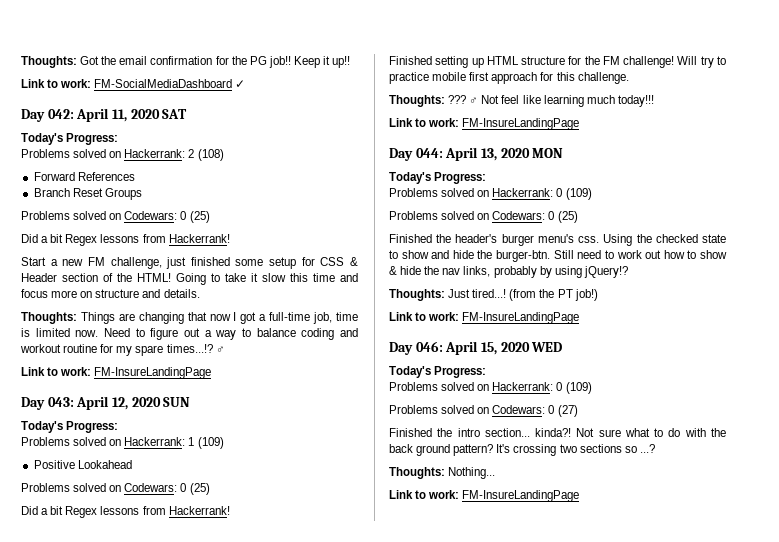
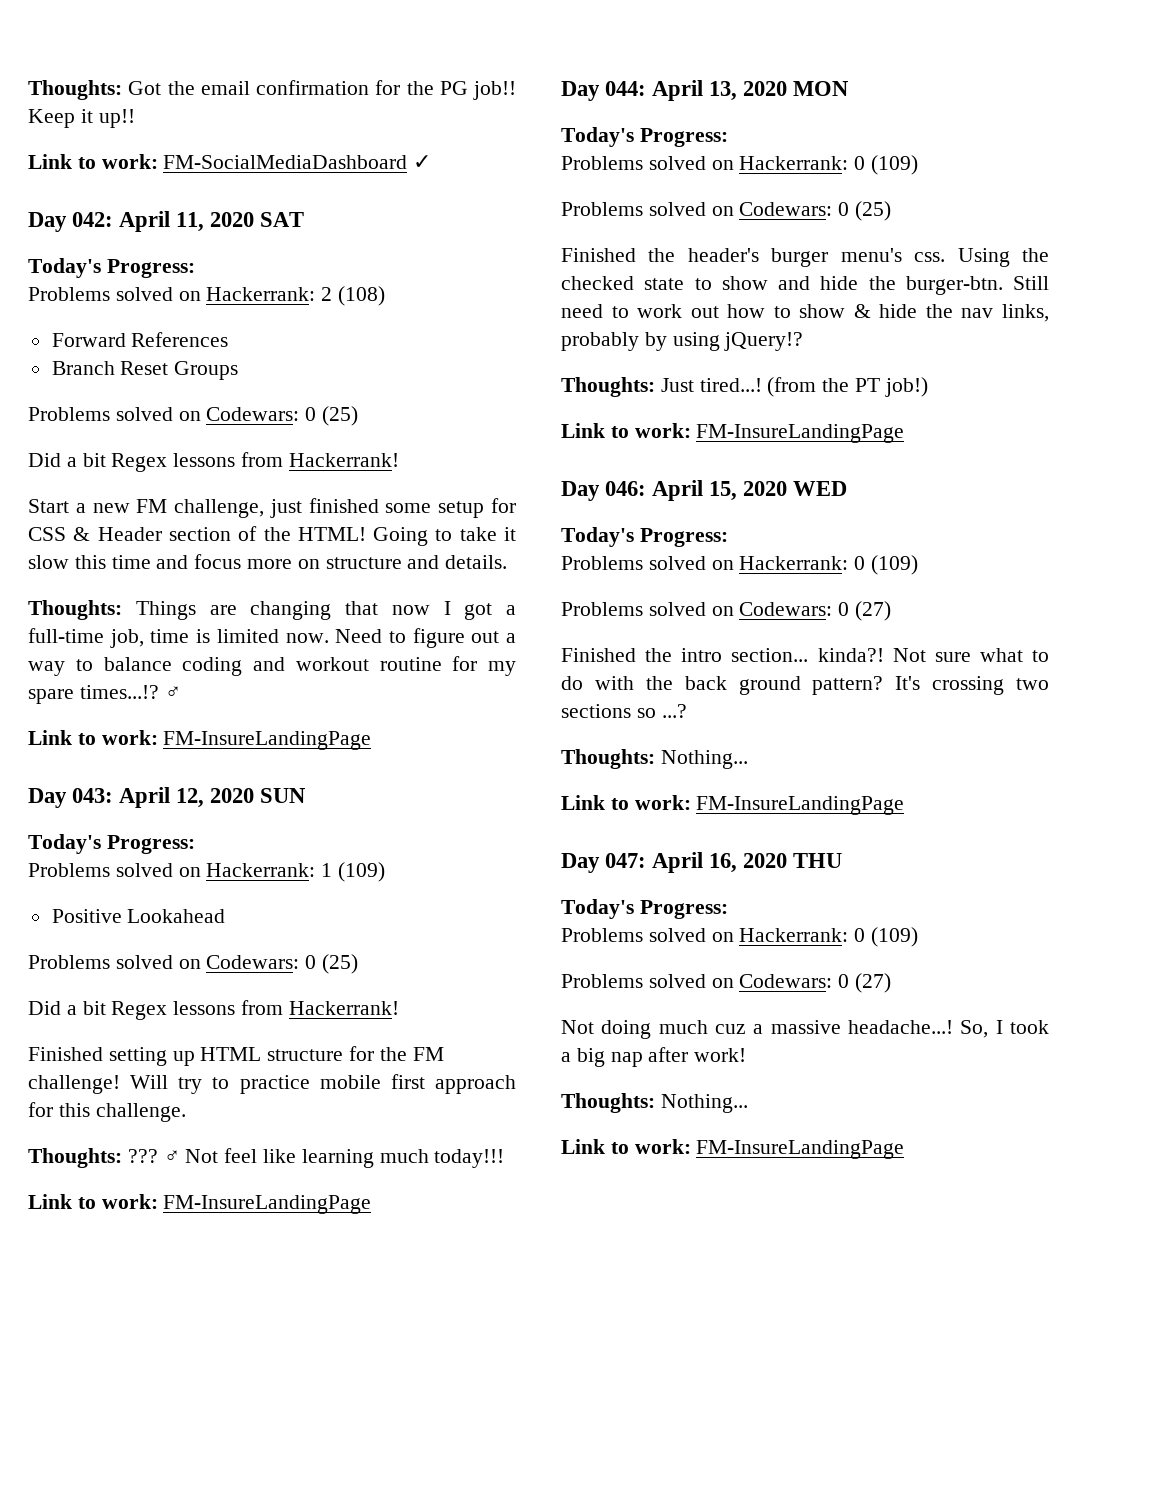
(580, 496) none -> [561,852,843,873] [561,899,728,919] [561,927,919,947] [561,973,892,993] [561,1020,1049,1039] [561,1047,747,1067] [561,1093,748,1113] [561,1139,905,1159] // Day 047: April 16, 2020 THU // Today's Progress: // Problems solved on Hackerrank: 0 (109) // Problems solved on Codewars: 0 (27) // Not doing much cuz a massive headache...! So, I took a big nap after work! // Thoughts: Nothing... // Link to work: FM-InsureLandingPage

